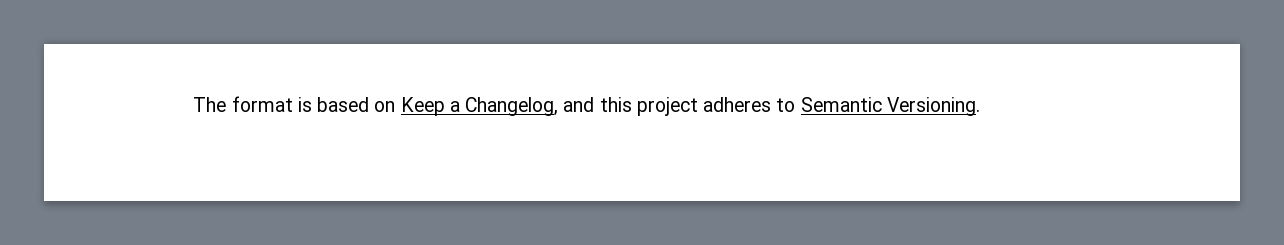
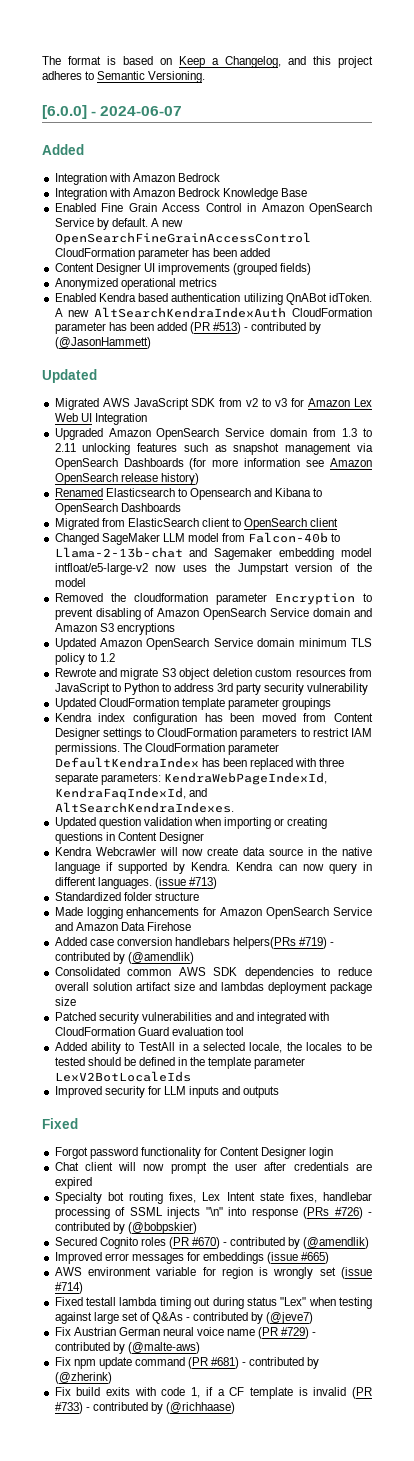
(980, 106) none -> [42,105,183,119] [42,144,84,155] [54,173,220,185] [54,188,308,200] [54,203,373,215] [54,218,184,230] [54,232,311,245] [54,248,271,260] [54,263,312,275] [54,278,217,290] [54,293,372,305] [54,307,372,318] [54,322,322,334] [54,337,151,349] [42,369,97,383] [54,398,372,410] [54,413,147,425] [54,428,372,440] [54,443,373,455] [54,458,372,470] [54,473,199,485] [54,488,323,500] [54,503,181,515] [54,518,339,530] [54,532,341,545] [54,547,372,560] [54,563,372,575] [54,578,86,587] [54,593,372,605] [54,608,372,620] [54,623,175,635] [54,638,372,650] [54,653,115,665] [54,668,372,680] [54,683,369,695] [54,698,332,710] [54,713,373,725] [54,728,372,740] [54,743,279,755] [54,757,345,770] [54,772,327,785] [54,787,207,800] [54,802,234,813] [54,817,328,829] [54,832,204,844] [54,847,373,856] [54,862,372,874] [54,877,217,889] [54,892,199,901] [54,907,372,919] [54,922,191,931] [54,937,335,949] [54,952,194,964] [54,967,372,979] [54,982,373,994] [54,997,76,1006] [54,1012,330,1024] [54,1027,244,1036] [54,1042,372,1054] [54,1057,306,1069] [54,1071,191,1082] [54,1086,280,1098] [42,1118,78,1129] [54,1147,334,1159] [54,1162,373,1174] [54,1177,92,1189] [54,1192,372,1204] [54,1207,373,1219] [54,1222,197,1234] [54,1237,370,1249] [54,1252,330,1264] [54,1267,372,1279] [54,1282,83,1294] [54,1297,372,1309] [54,1312,314,1324] [54,1327,317,1339] [54,1342,200,1354] [54,1357,320,1369] [54,1372,112,1384] [54,1387,372,1399] [54,1402,236,1414] // [6.0.0] - 2024-06-07 // Added // Integration with Amazon Bedrock // Integration with Amazon Bedrock Knowledge Base // Enabled Fine Grain Access Control in Amazon OpenSearch Service by default. A new OpenSearchFineGrainAccessControl CloudFormation parameter has been added // Content Designer UI improvements (grouped fields) // Anonymized operational metrics // Enabled Kendra based authentication utilizing QnABot idToken. A new AltSearchKendraIndexAuth CloudFormation parameter has been added (PR #513) - contributed by (@JasonHammett) // Updated // Migrated AWS JavaScript SDK from v2 to v3 for Amazon Lex Web UI Integration // Upgraded Amazon OpenSearch Service domain from 1.3 to 2.11 unlocking features such as snapshot management via OpenSearch Dashboards (for more information see Amazon OpenSearch release history) // Renamed Elasticsearch to Opensearch and Kibana to OpenSearch Dashboards // Migrated from ElasticSearch client to OpenSearch client // Changed SageMaker LLM model from Falcon-40b to Llama-2-13b-chat and Sagemaker embedding model intfloat/e5-large-v2 now uses the Jumpstart version of the model // Removed the cloudformation parameter Encryption to prevent disabling of Amazon OpenSearch Service domain and Amazon S3 encryptions // Updated Amazon OpenSearch Service domain minimum TLS policy to 1.2 // Rewrote and migrate S3 object deletion custom resources from JavaScript to Python to address 3rd party security vulnerability // Updated CloudFormation template parameter groupings // Kendra index configuration has been moved from Content Designer settings to CloudFormation parameters to restrict IAM permissions. The CloudFormation parameter DefaultKendraIndex has been replaced with three separate parameters: KendraWebPageIndexId, KendraFaqIndexId, and AltSearchKendraIndexes. // Updated question validation when importing or creating questions in Content Designer // Kendra Webcrawler will now create data source in the native language if supported by Kendra. Kendra can now query in different languages. (issue #713) // Standardized folder structure // Made logging enhancements for Amazon OpenSearch Service and Amazon Data Firehose // Added case conversion handlebars helpers(PRs #719) - contributed by (@amendlik) // Consolidated common AWS SDK dependencies to reduce overall solution artifact size and lambdas deployment package size // Patched security vulnerabilities and and integrated with CloudFormation Guard evaluation tool // Added ability to TestAll in a selected locale, the locales to be tested should be defined in the template parameter LexV2BotLocaleIds // Improved security for LLM inputs and outputs // Fixed // Forgot password functionality for Content Designer login // Chat client will now prompt the user after credentials are expired // Specialty bot routing fixes, Lex Intent state fixes, handlebar processing of SSML injects "\n" into response (PRs #726) - contributed by (@bobpskier) // Secured Cognito roles (PR #670) - contributed by (@amendlik) // Improved error messages for embeddings (issue #665) // AWS environment variable for region is wrongly set (issue #714) // Fixed testall lambda timing out during status "Lex" when testing against large set of Q&As - contributed by (@jeve7) // Fix Austrian German neural voice name (PR #729) - contributed by (@malte-aws) // Fix npm update command (PR #681) - contributed by (@zherink) // Fix build exits with code 1, if a CF template is invalid (PR #733) - contributed by (@richhaase)

